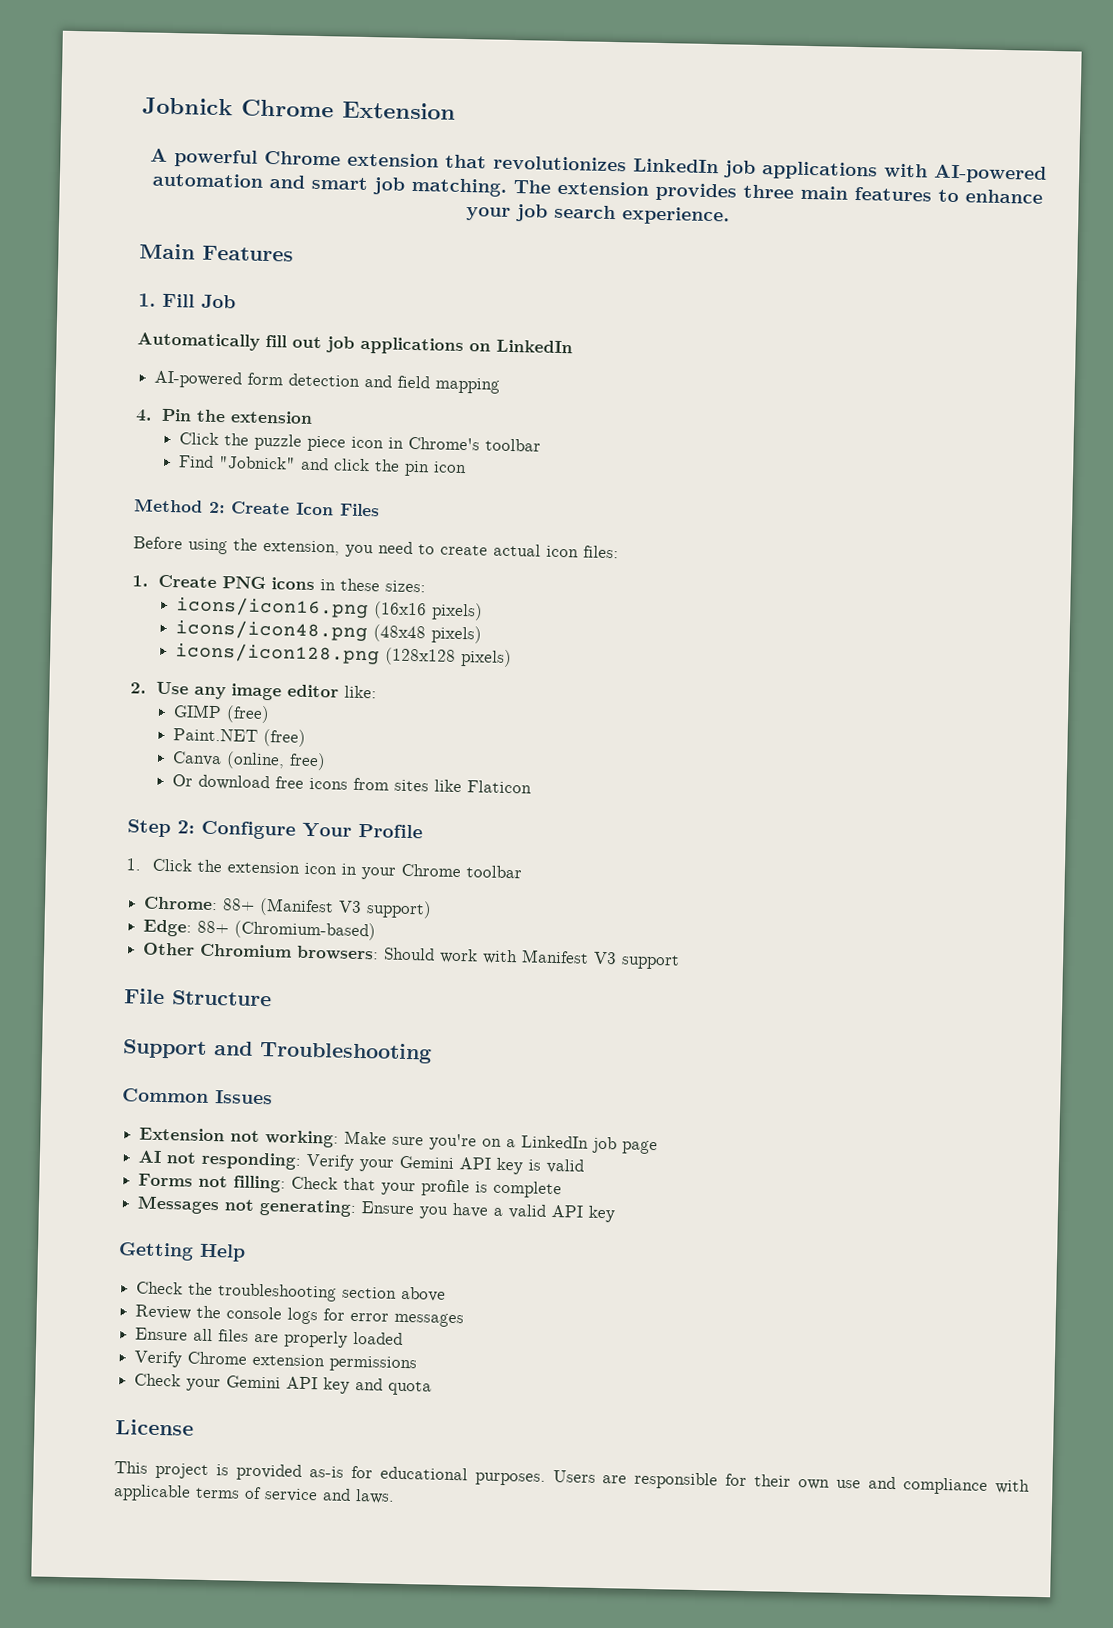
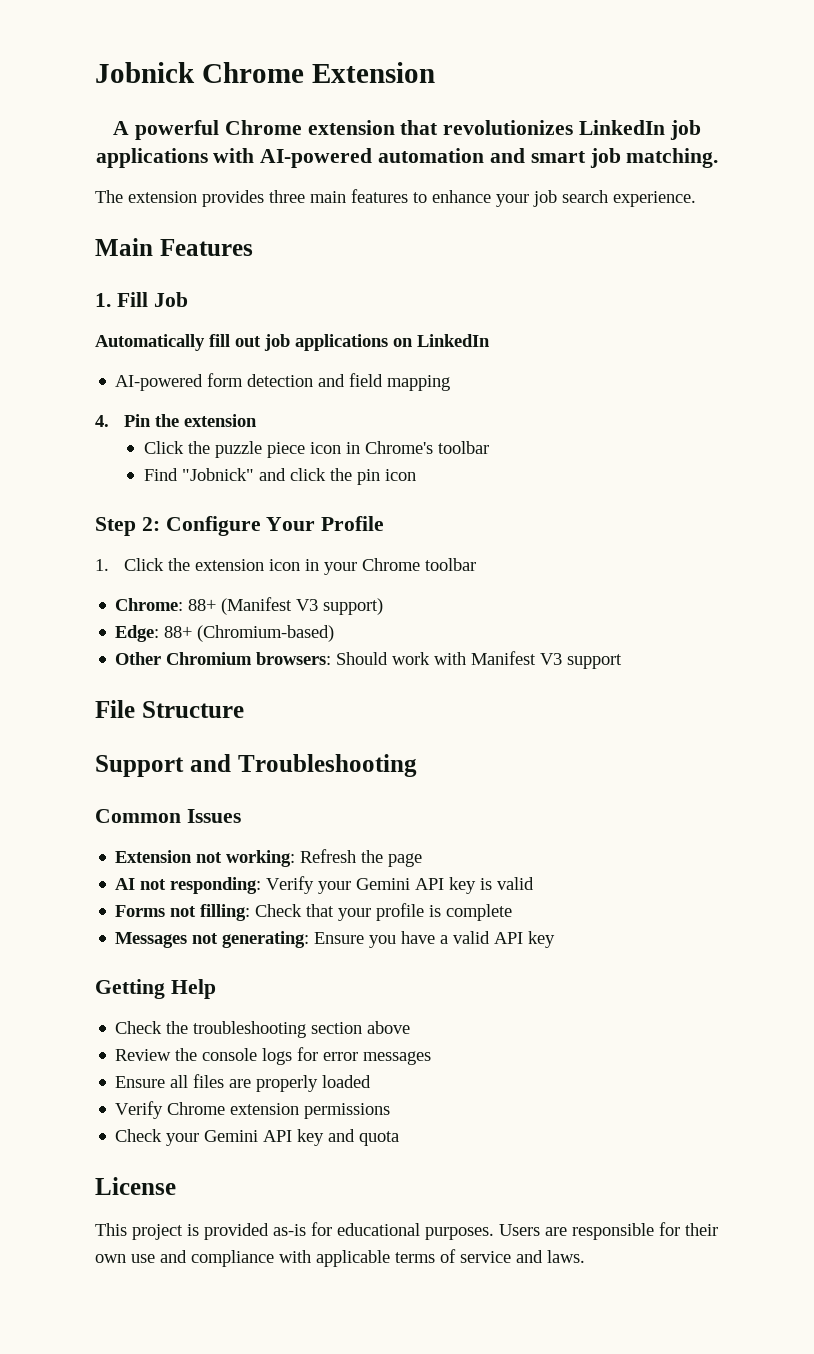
(507, 187) none -> (719, 158) //
[134,498,380,517] [133,536,619,559] [132,574,426,593] [175,596,483,621] [174,619,482,644] [174,642,512,668] [130,681,377,701] [172,704,270,724] [172,728,306,747] [171,751,326,771] [171,774,532,794] // Method 2: Create Icon Files // Before using the extension, you need to create actual icon files: // 1. Create PNG icons in these sizes: // icons/icon16.png (16x16 pixels) // icons/icon48.png (48x48 pixels) // icons/icon128.png (128x128 pixels) // 2. Use any image editor like: // GIMP (free) // Paint.NET (free) // Canva (online, free) // Or download free icons from sites like Flaticon -> (416, 475) none
[344,1130,618,1154] Make sure you're on a LinkedIn job -> [300,849,384,863] Refresh the

